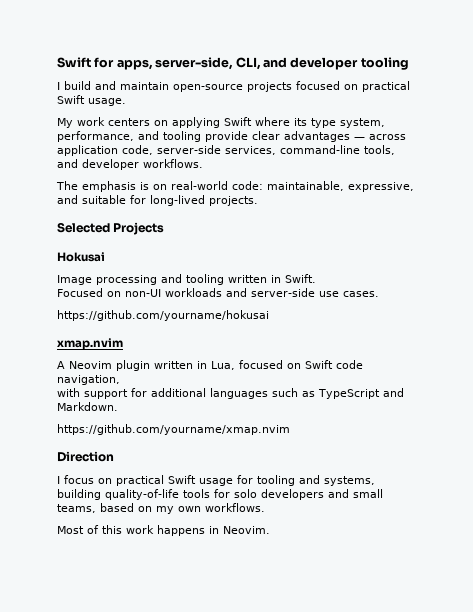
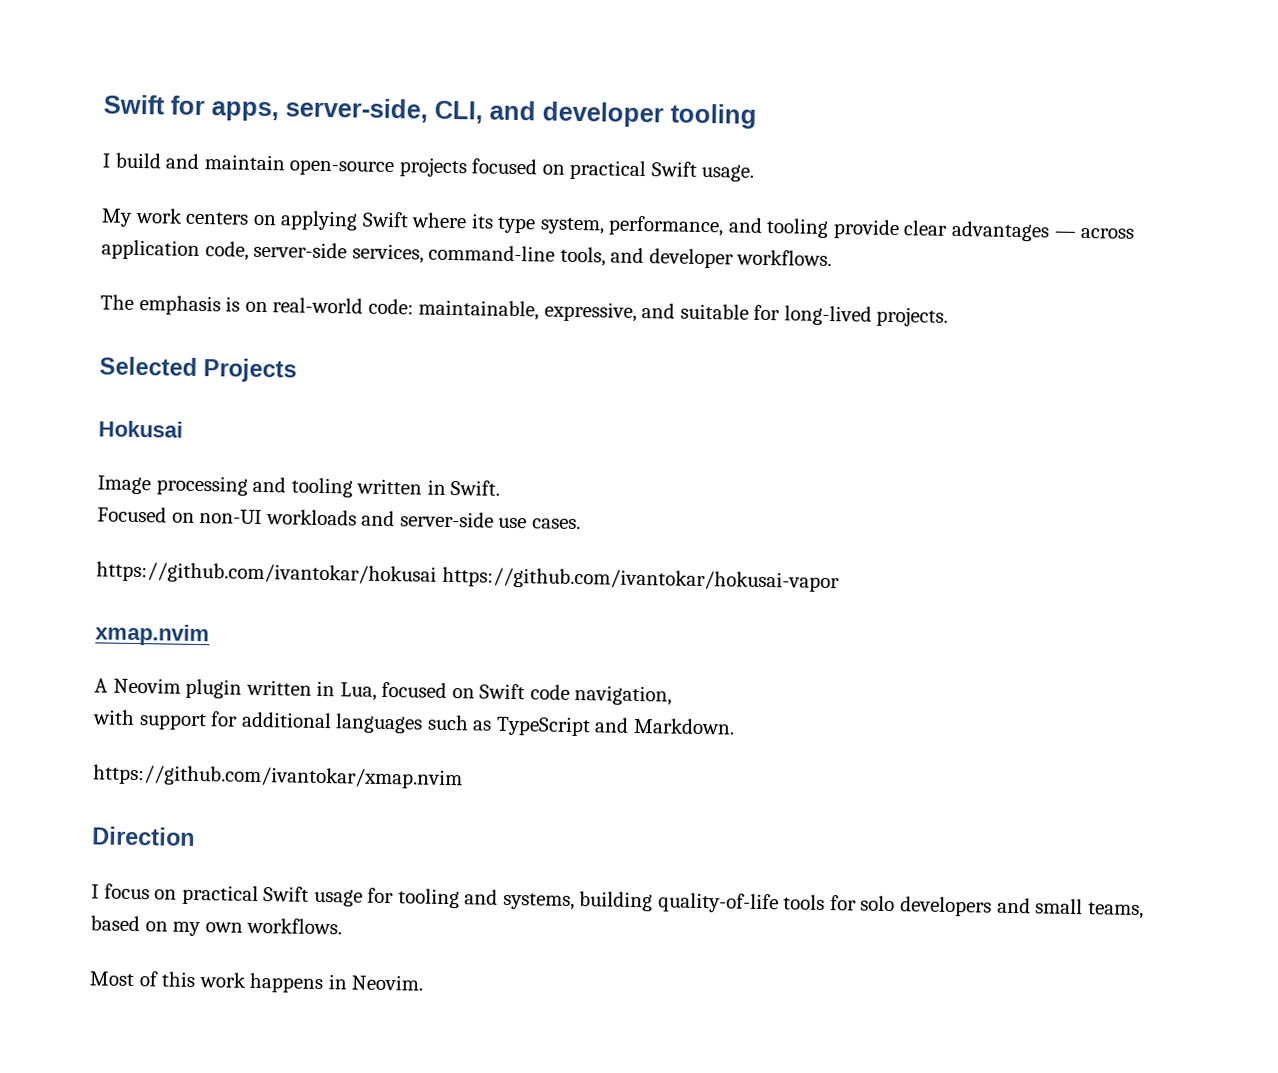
[57,310,269,321] https://github.com/yourname/hokusai -> [96,561,840,593] https://github.com/ivantokar/hokusai https://github.com/ivantokar/hokusai-vapor
[57,424,290,435] https://github.com/yourname/xmap.nvim -> [93,764,463,790] https://github.com/ivantokar/xmap.nvim

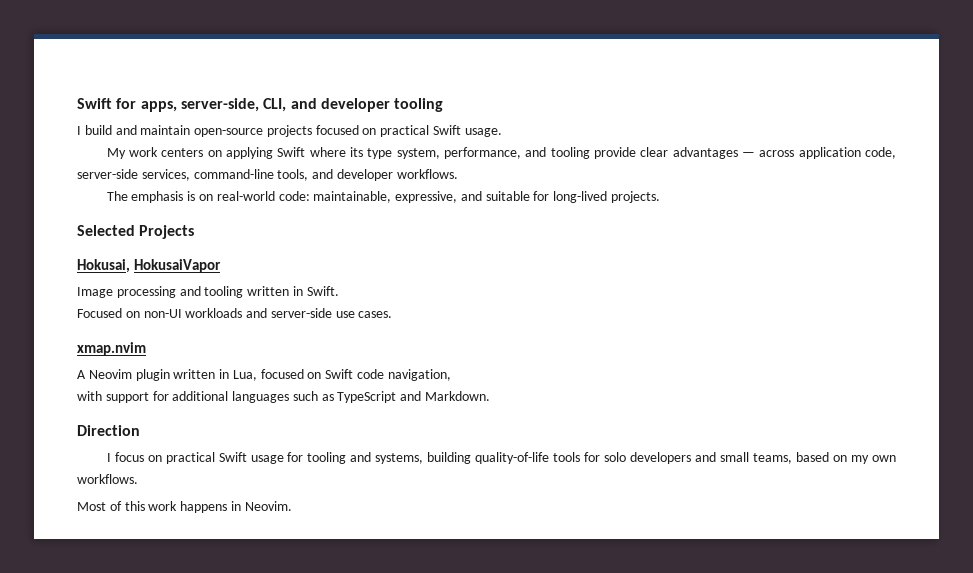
[98,420,183,438] Hokusai -> [77,259,221,273] Hokusai, HokusaiVapor
[96,561,840,593] // https://github.com/ivantokar/hokusai https://github.com/ivantokar/hokusai-vapor -> (393, 314) none
[93,764,463,790] // https://github.com/ivantokar/xmap.nvim -> (491, 396) none

